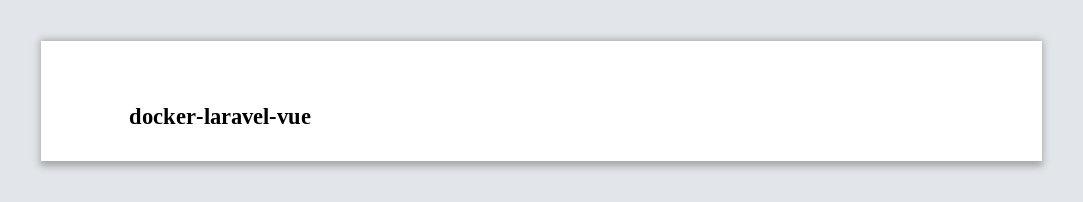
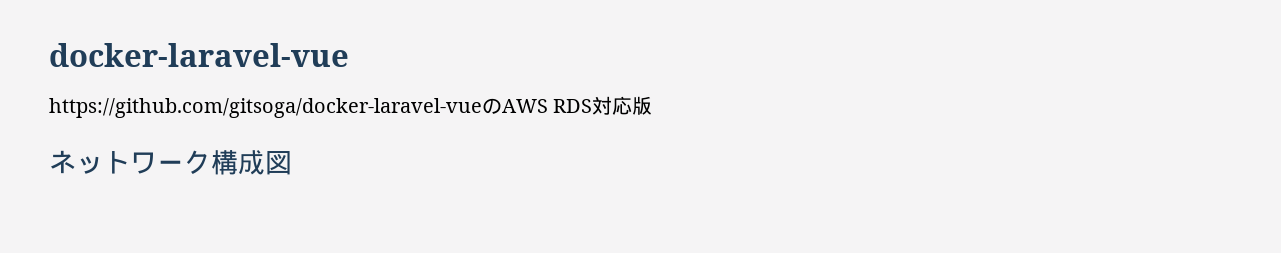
(311, 116) none -> [49,96,653,118] [49,150,292,175] // https://github.com/gitsoga/docker-laravel-vueのAWS RDS対応版 // ネットワーク構成図

